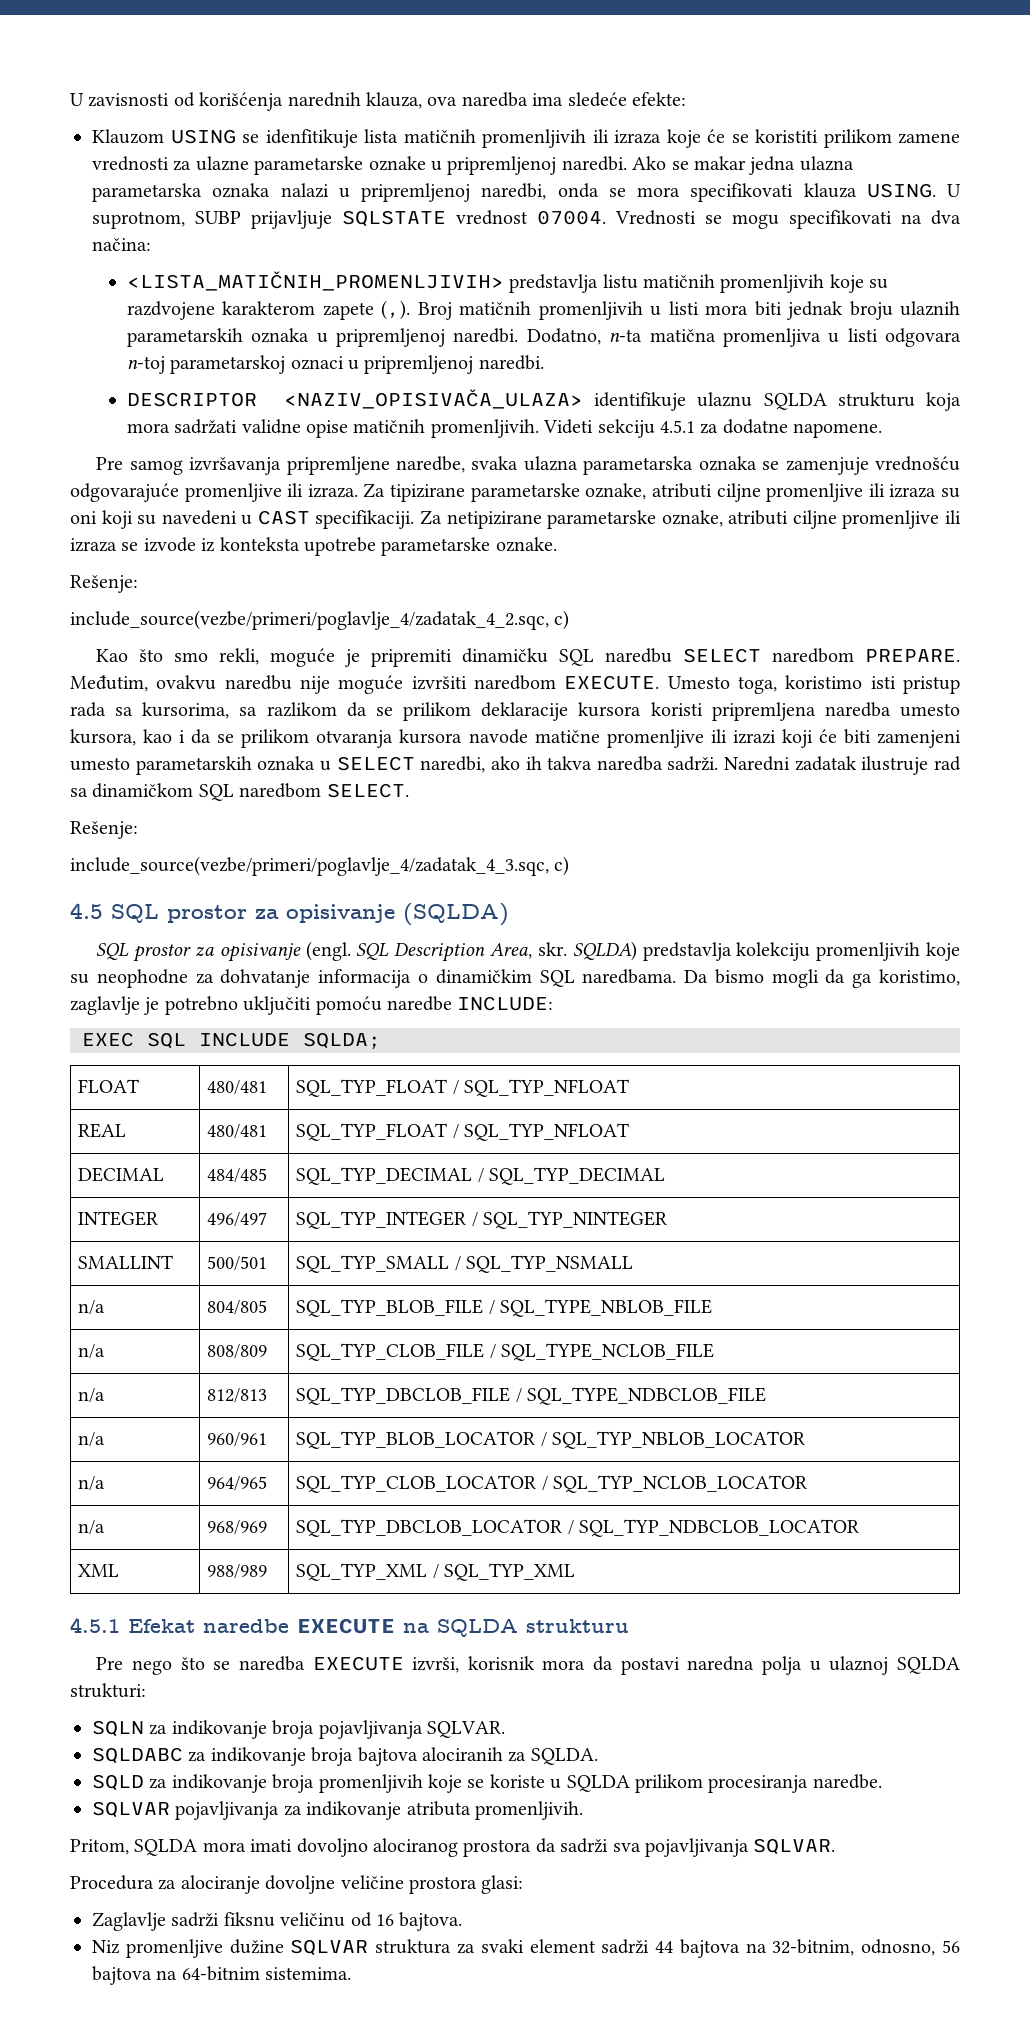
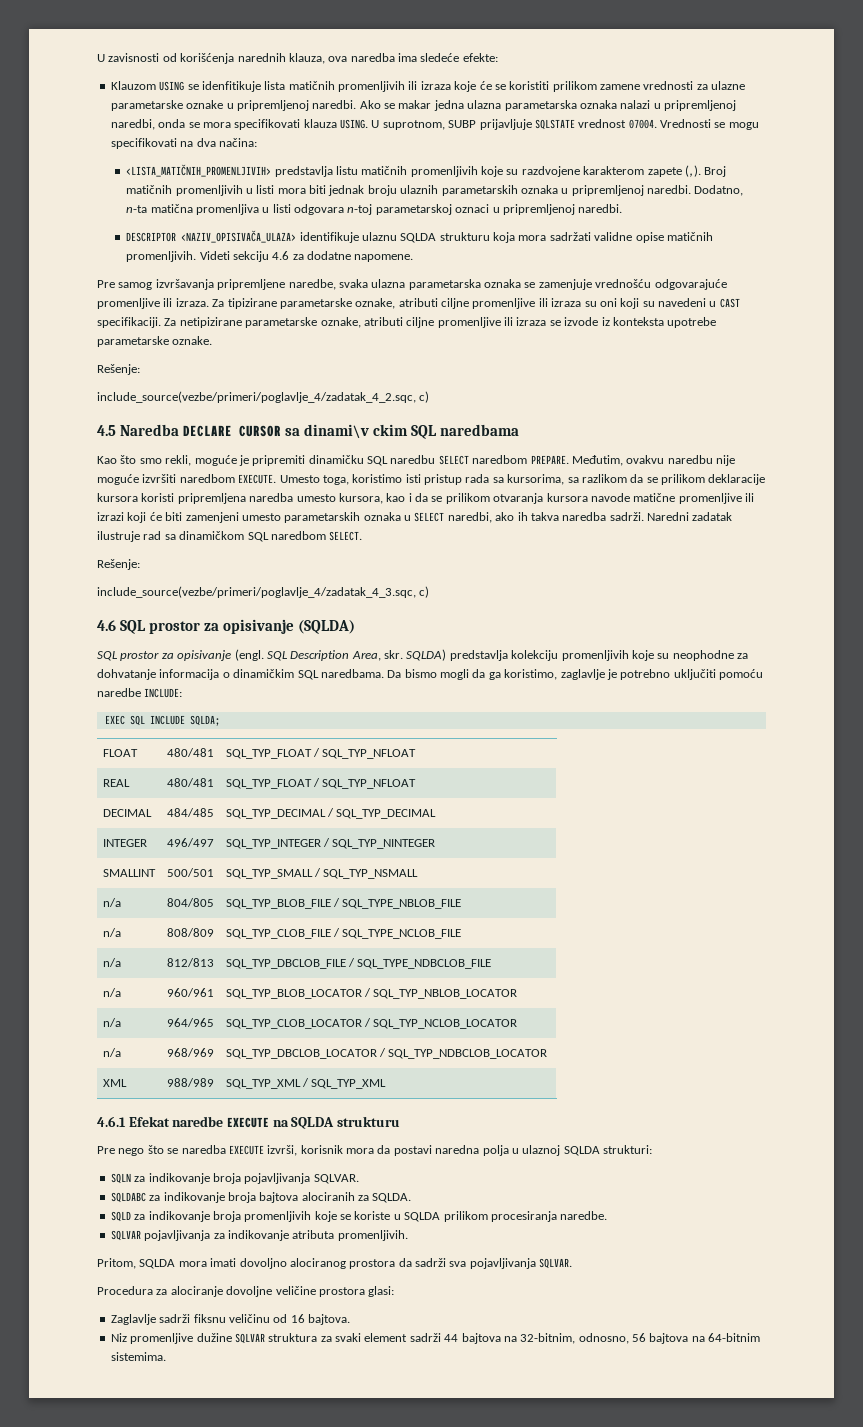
[660,420,696,433] 4.5.1 -> [272,251,290,260] 4.6
(570, 620) none -> [97,424,520,439] // 4.5 Naredba DECLARE CURSOR sa dinami\v ckim SQL naredbama
[70,903,103,919] 4.5 -> [97,620,116,631] 4.6
[70,1617,120,1633] 4.5.1 -> [97,1116,126,1127] 4.6.1

